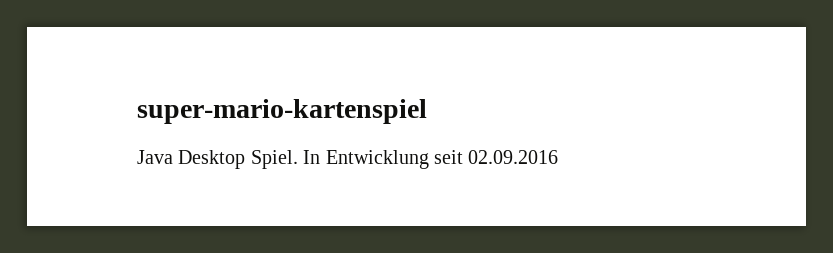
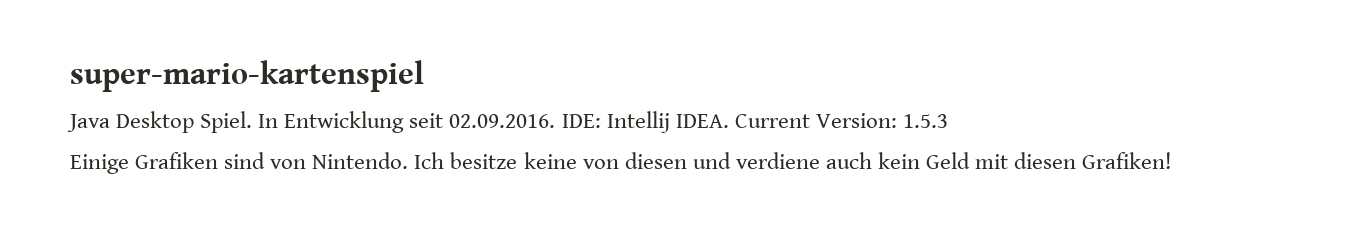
[468,150,559,164] 02.09.2016 -> [449,111,948,133] [70,152,1173,174] 02.09.2016. IDE: Intellij IDEA. Current Version: 1.5.3 // Einige Grafiken sind von Nintendo. Ich besitze keine von diesen und verdiene auch kein Geld mit diesen Grafiken!

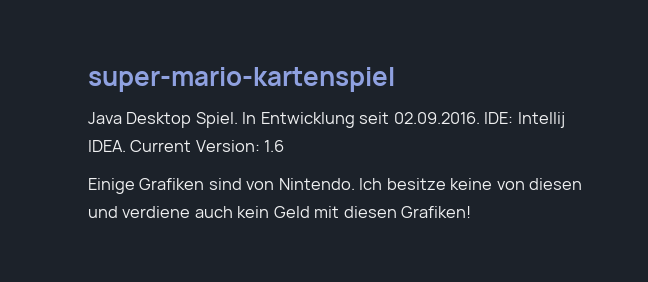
[902,114,948,128] 1.5.3 -> [264,140,285,152] 1.6

